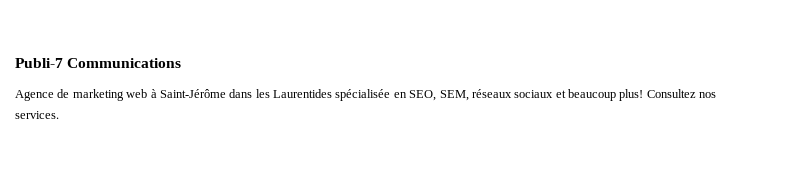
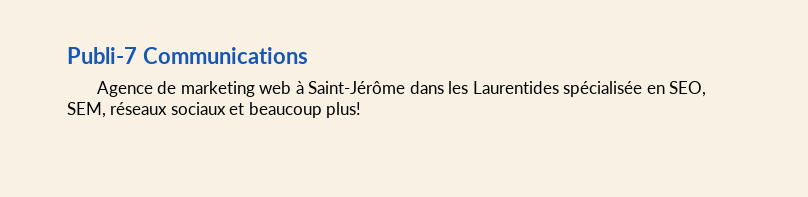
[646,89,717,98] [15,111,59,119] Consultez nos services. -> (362, 110) none

